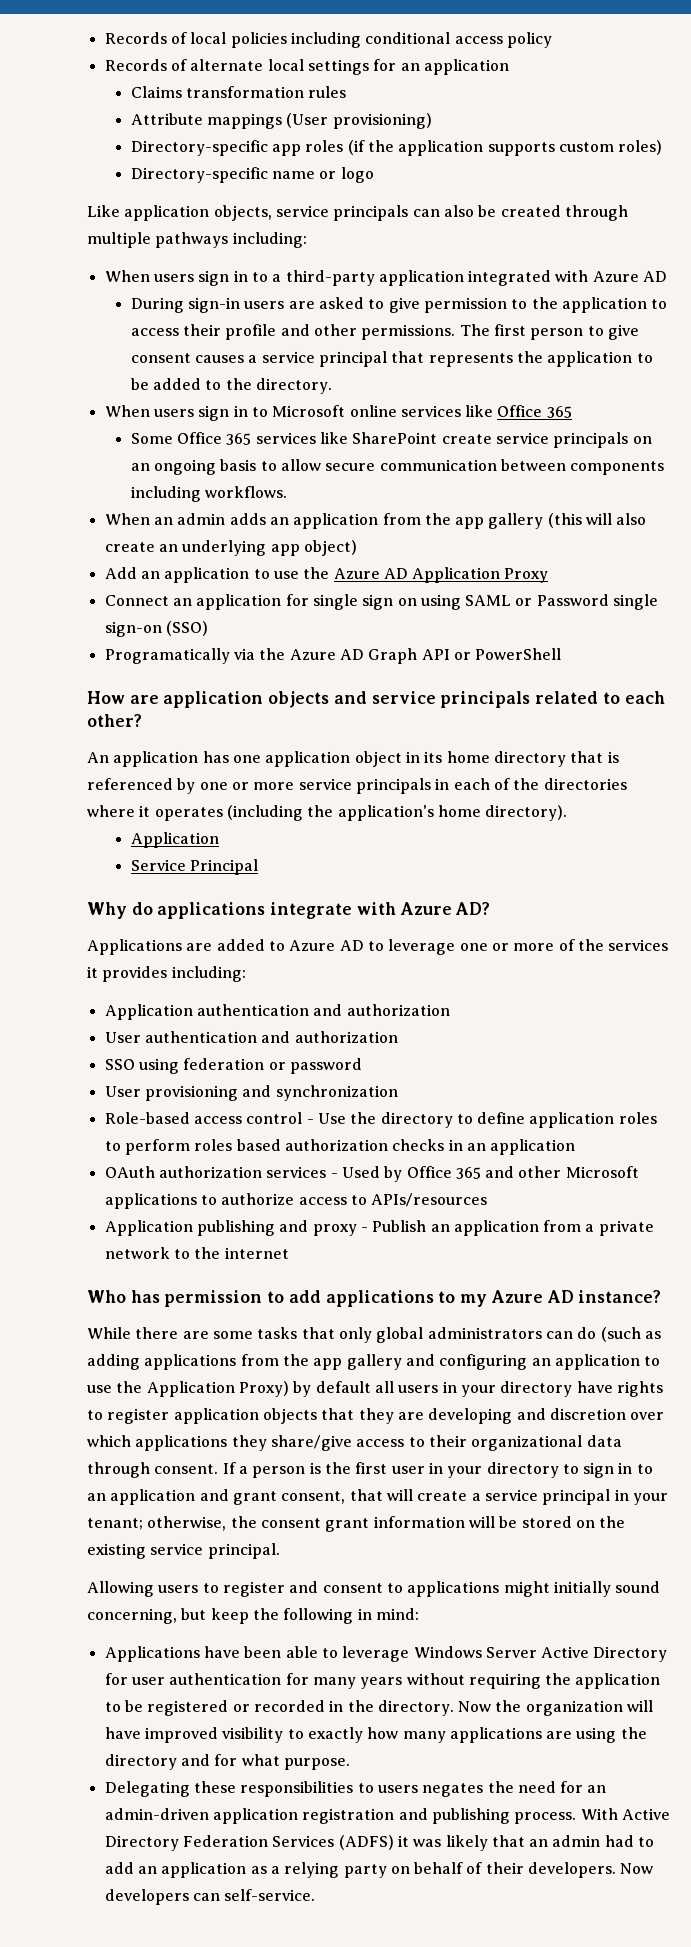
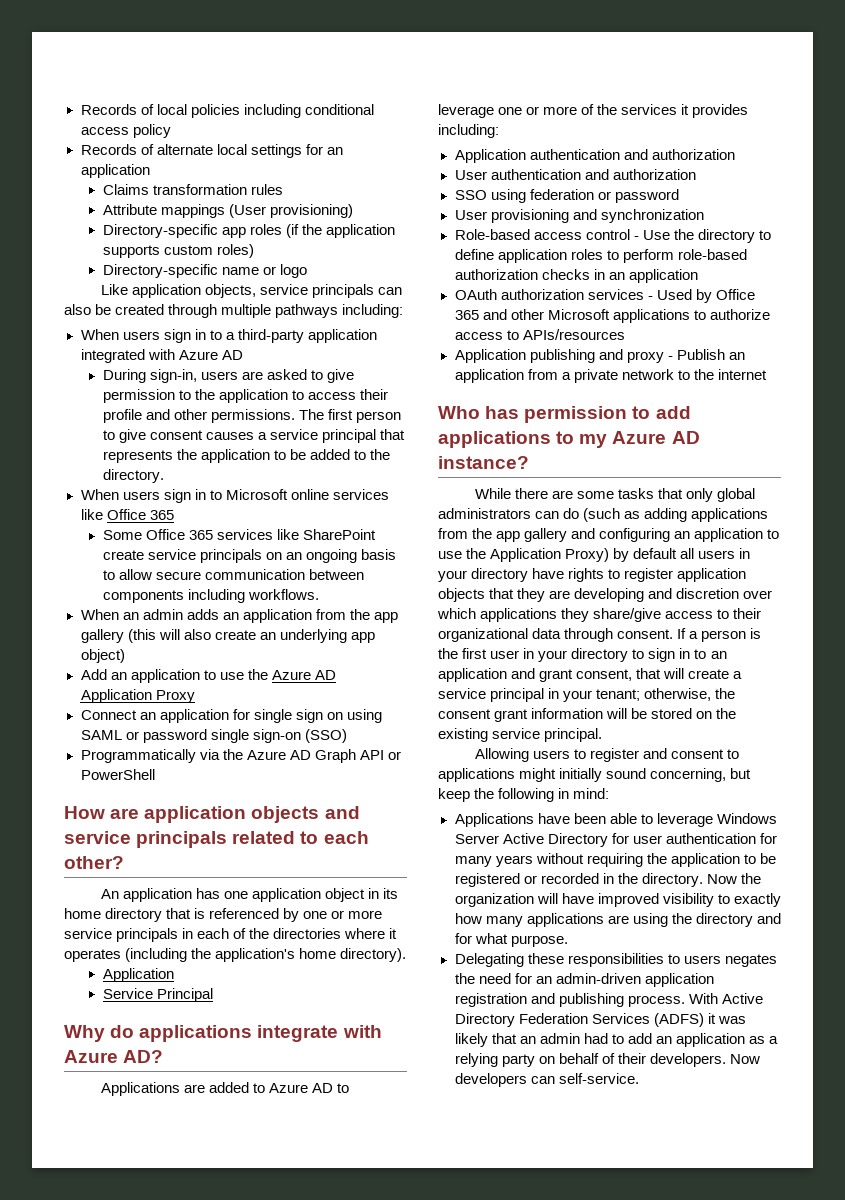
[188,297,241,313] sign-in -> [149,369,197,383] sign-in,
[536,594,609,606] Password -> [142,729,207,743] password
[104,648,230,664] Programatically -> [80,749,196,763] Programmatically
[194,1139,281,1151] roles based -> [677,249,747,260] role-based

